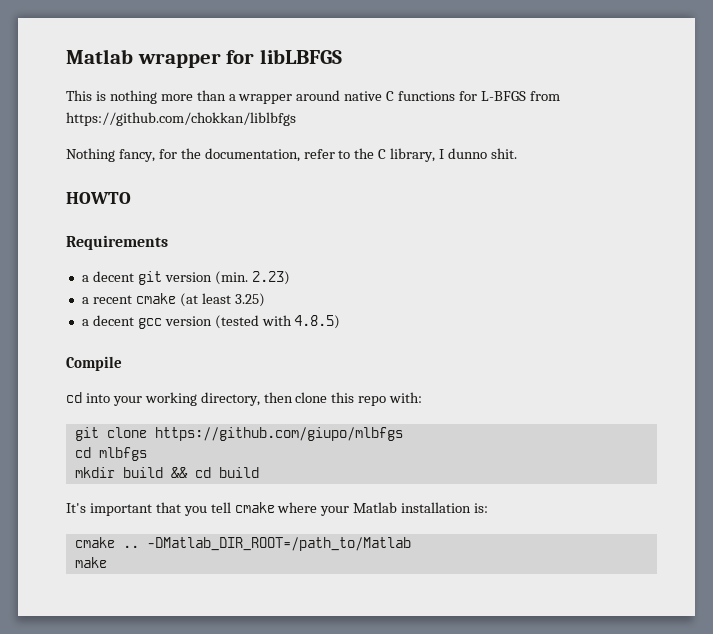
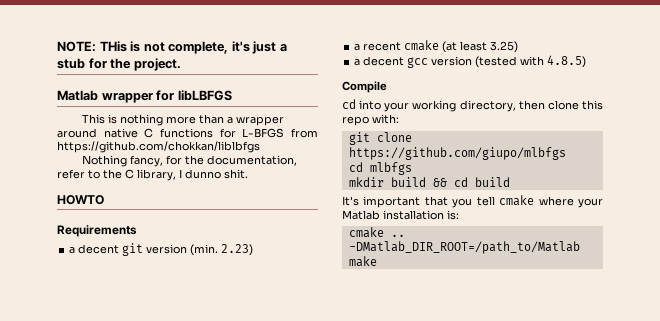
(66, 56) none -> [57,41,287,54] [57,58,181,71] NOTE: THis is not complete, it's just a stub for the project. //

